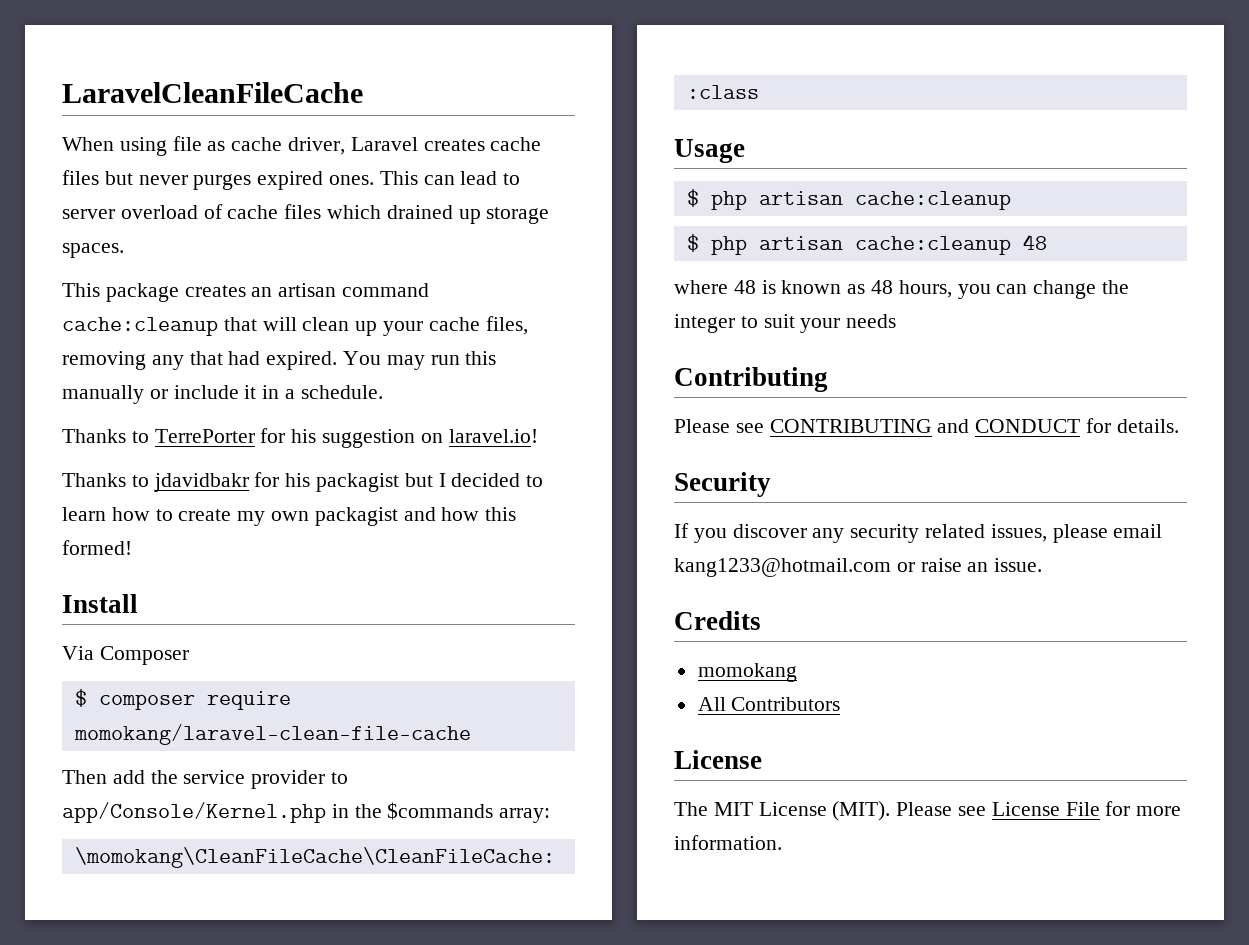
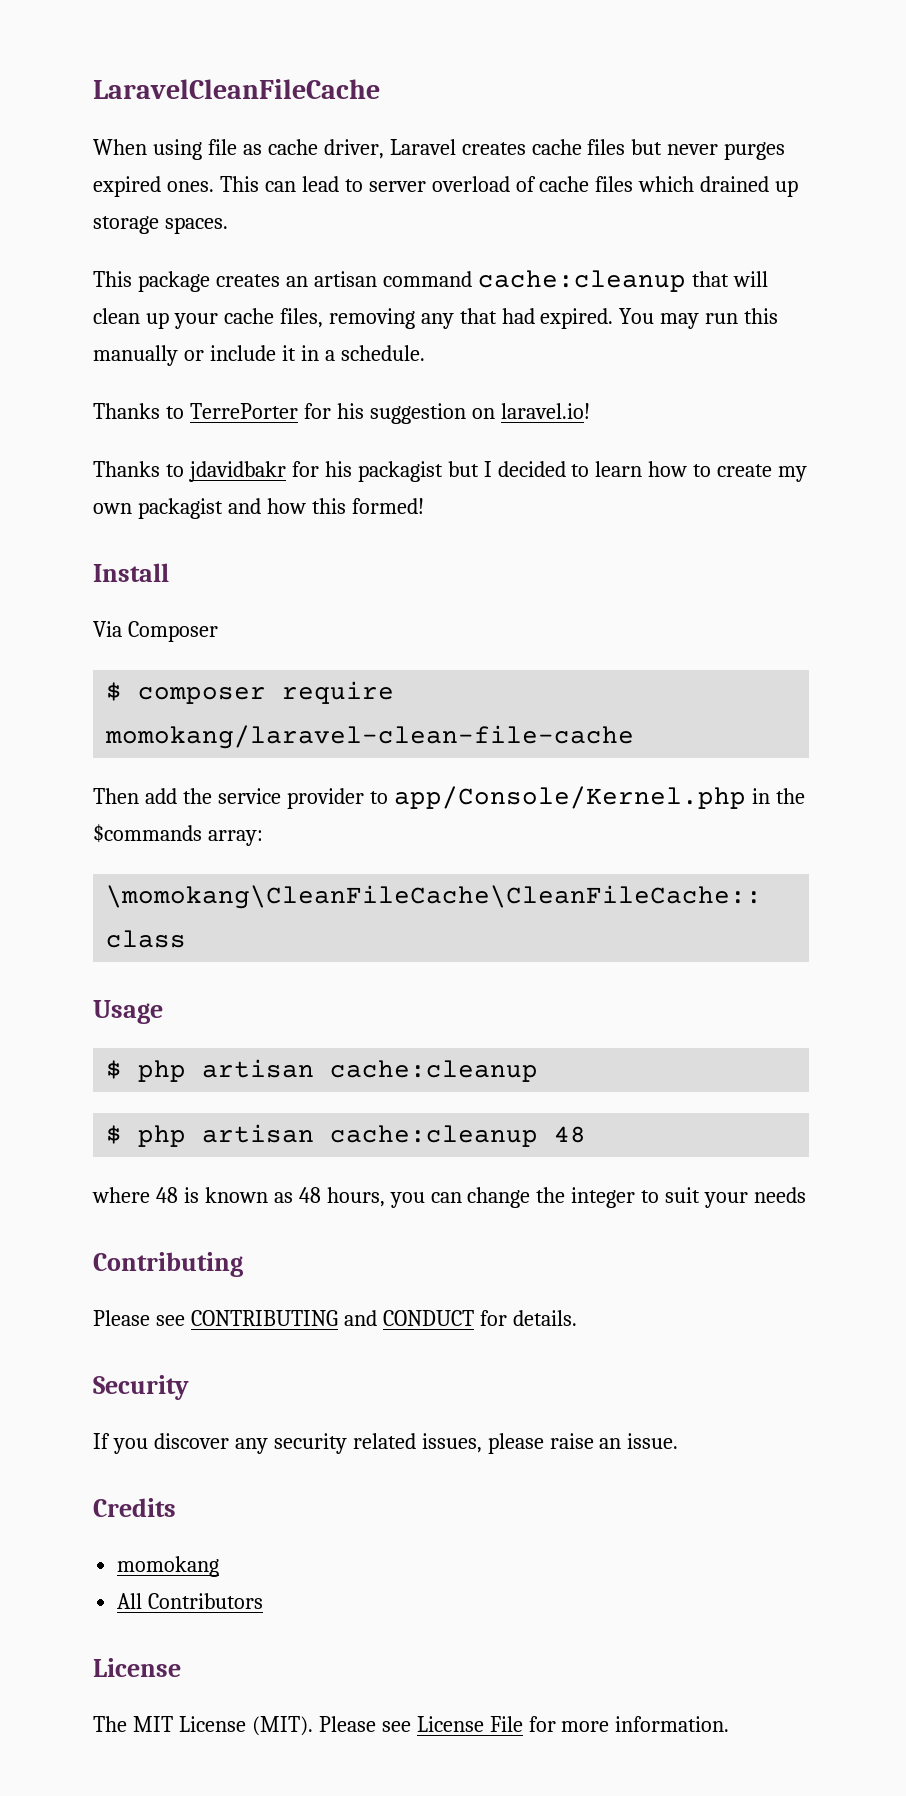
[1113,524,1163,538] [674,558,915,577] email kang1233@hotmail.com or -> (544, 1443) none

